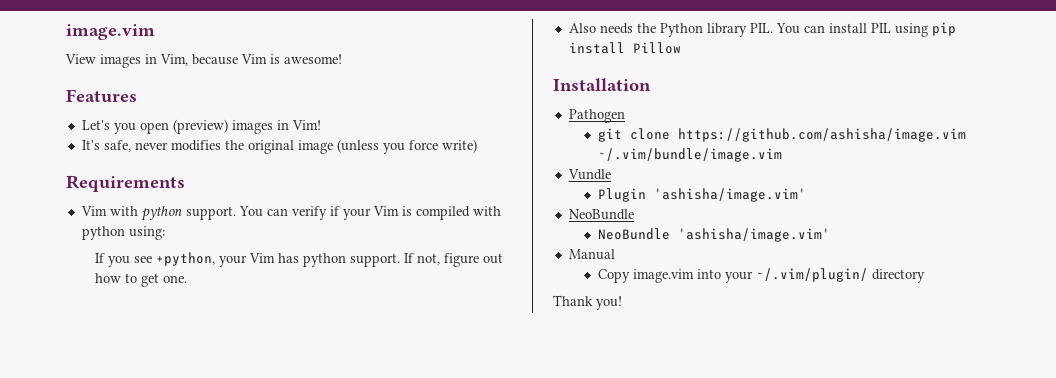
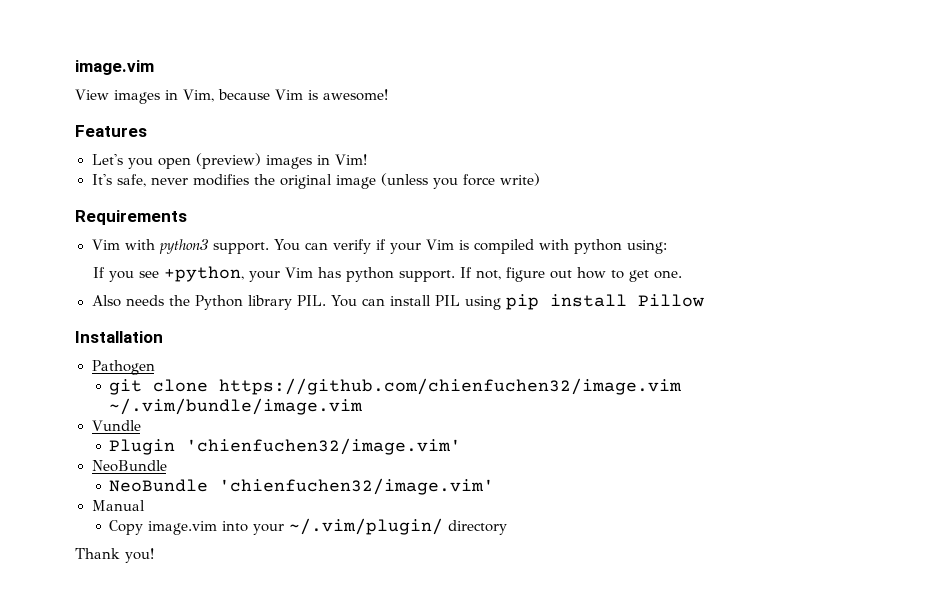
[140,206,182,221] python -> [158,239,208,254] python3
[677,128,966,142] https://github.com/ashisha/image.vim -> [219,378,683,395] https://github.com/chienfuchen32/image.vim
[653,188,806,202] 'ashisha/image.vim' -> [186,438,462,455] 'chienfuchen32/image.vim'
[677,228,830,242] 'ashisha/image.vim' -> [219,478,495,495] 'chienfuchen32/image.vim'

